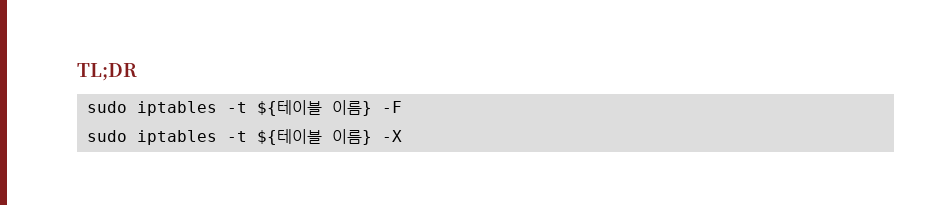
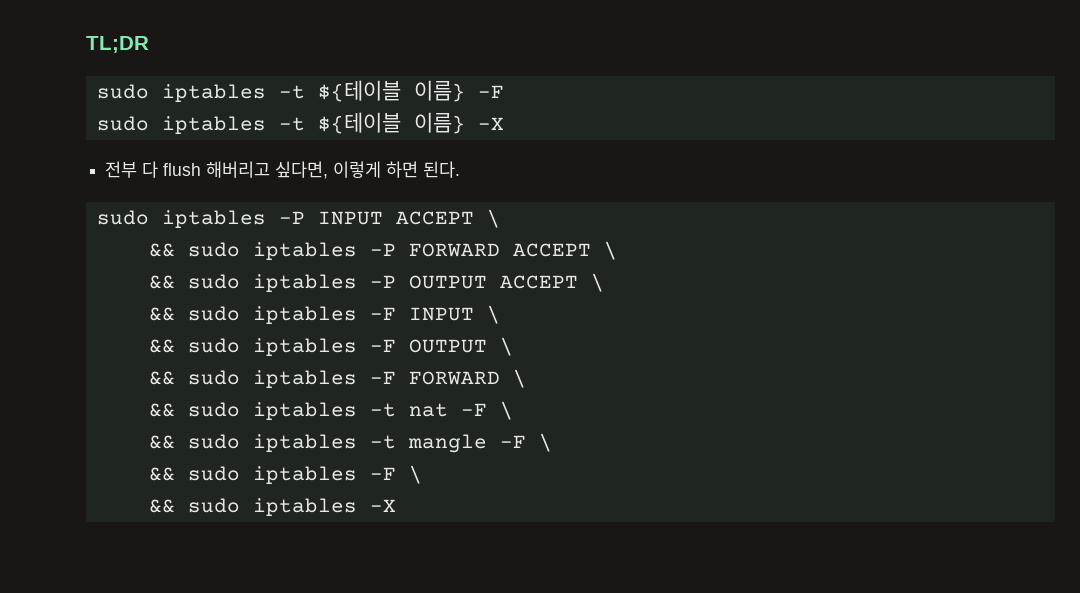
(402, 136) none -> [105,161,461,179] [96,209,500,228] [148,241,617,260] [148,273,604,292] [148,305,500,324] [148,337,513,356] [148,369,526,388] [148,401,513,420] [148,433,552,453] [148,465,422,484] [148,498,396,516] // 전부 다 flush 해버리고 싶다면, 이렇게 하면 된다. // sudo iptables -P INPUT ACCEPT \ // && sudo iptables -P FORWARD ACCEPT \ // && sudo iptables -P OUTPUT ACCEPT \ // && sudo iptables -F INPUT \ // && sudo iptables -F OUTPUT \ // && sudo iptables -F FORWARD \ // && sudo iptables -t nat -F \ // && sudo iptables -t mangle -F \ // && sudo iptables -F \ // && sudo iptables -X

